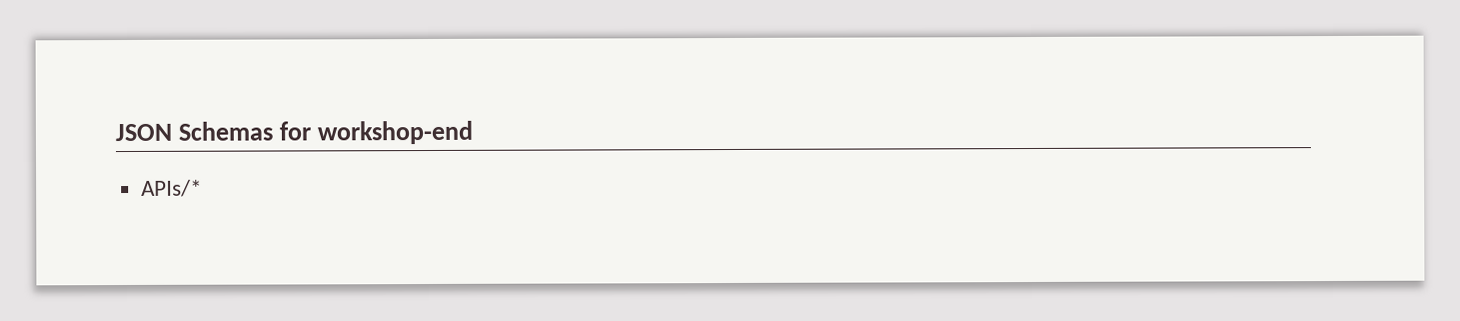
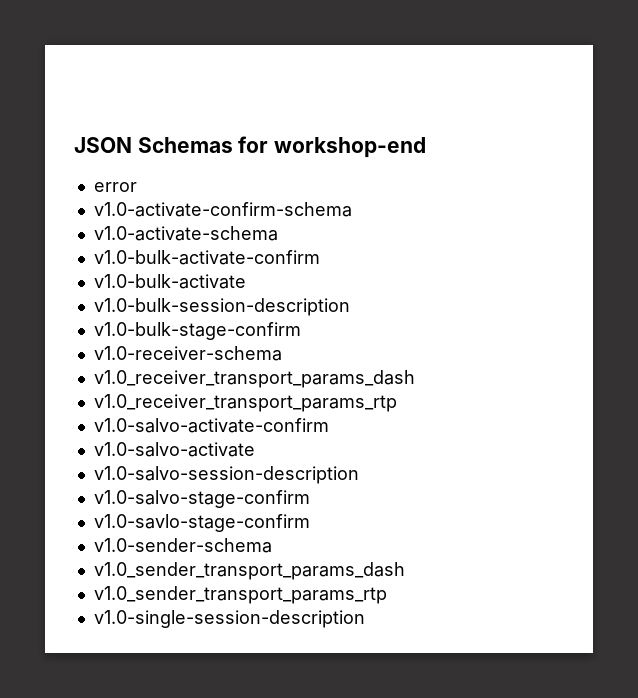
[141,179,203,197] APIs/* -> [93,182,137,192] [93,202,352,217] [93,226,278,241] [93,250,320,265] [93,274,246,289] [93,298,350,316] [93,322,301,340] [93,346,282,361] [93,370,415,388] [93,394,397,412] [93,418,329,433] [93,442,255,457] [93,466,359,484] [93,490,310,508] [93,514,310,532] [93,538,272,553] [93,562,405,580] [93,586,387,604] [93,610,365,628] error // v1.0-activate-confirm-schema // v1.0-activate-schema // v1.0-bulk-activate-confirm // v1.0-bulk-activate // v1.0-bulk-session-description // v1.0-bulk-stage-confirm // v1.0-receiver-schema // v1.0_receiver_transport_params_dash // v1.0_receiver_transport_params_rtp // v1.0-salvo-activate-confirm // v1.0-salvo-activate // v1.0-salvo-session-description // v1.0-salvo-stage-confirm // v1.0-savlo-stage-confirm // v1.0-sender-schema // v1.0_sender_transport_params_dash // v1.0_sender_transport_params_rtp // v1.0-single-session-description

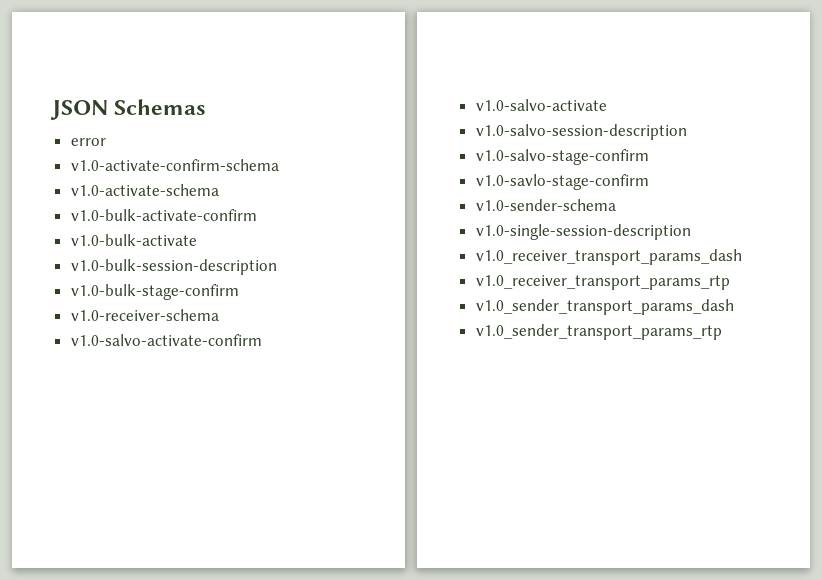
[238,136,427,158] for workshop-end -> (207, 107) none
[93,370,415,388] [93,394,397,412] // v1.0_receiver_transport_params_dash // v1.0_receiver_transport_params_rtp -> (219, 315) none
(272, 545) none -> [475,224,691,240] [475,249,742,265] [475,275,730,290] // v1.0-single-session-description // v1.0_receiver_transport_params_dash // v1.0_receiver_transport_params_rtp
[93,610,365,628] // v1.0-single-session-description -> (722, 332) none

